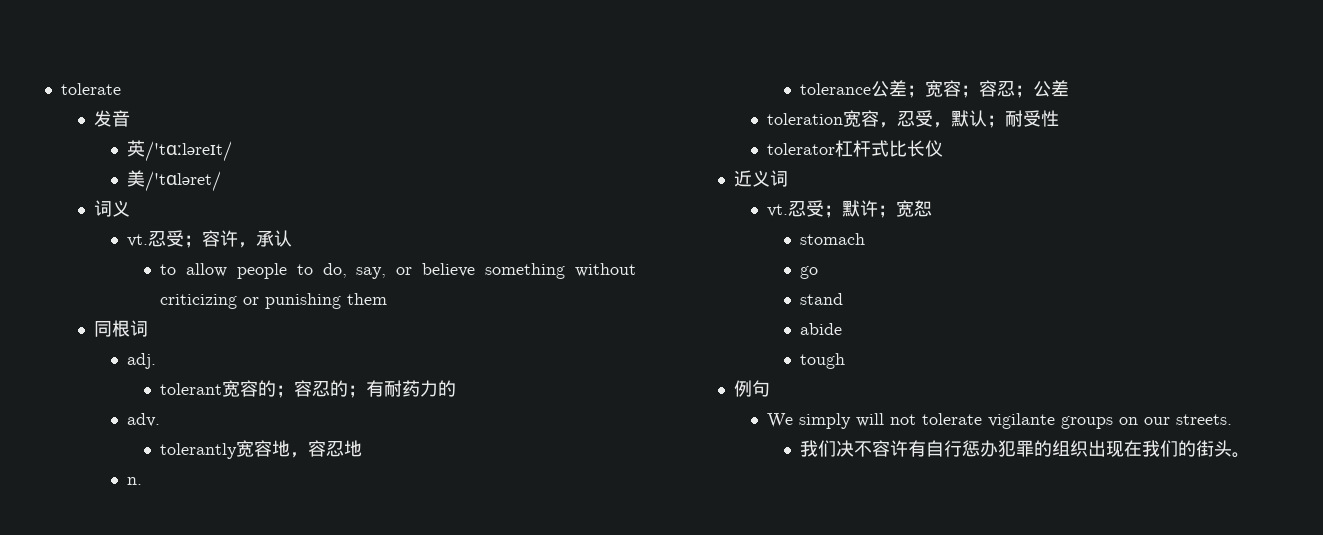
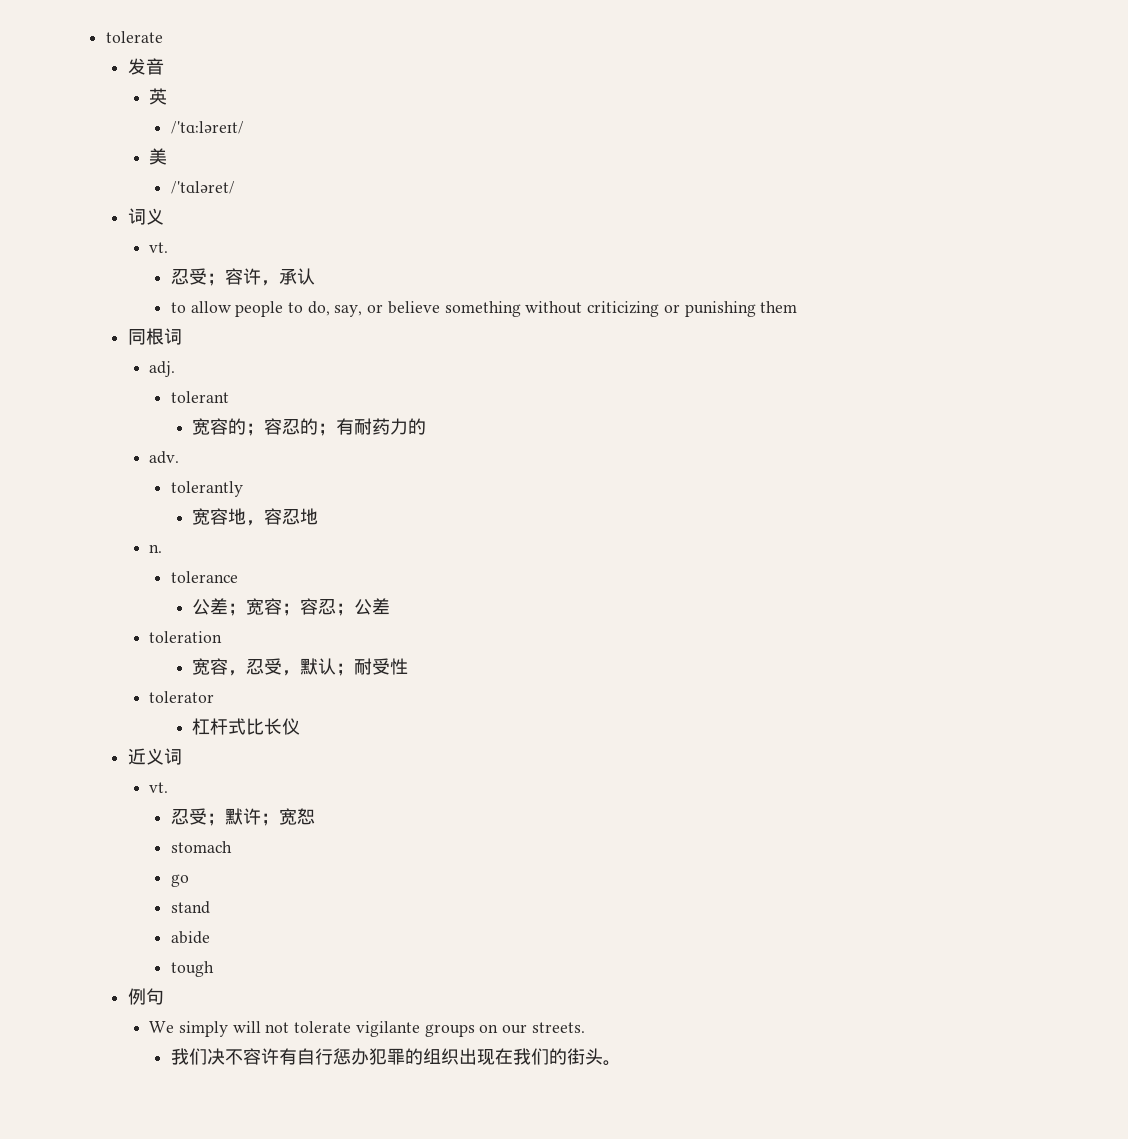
(145, 148) none -> (168, 96) //
(145, 178) none -> (168, 156) //
(148, 240) none -> (169, 247) //
(222, 389) none -> (229, 397) //
(237, 451) none -> (243, 489) //
(871, 89) none -> (238, 577) //
(843, 119) none -> (223, 637) //
(835, 149) none -> (215, 697) //
(788, 210) none -> (169, 787) //

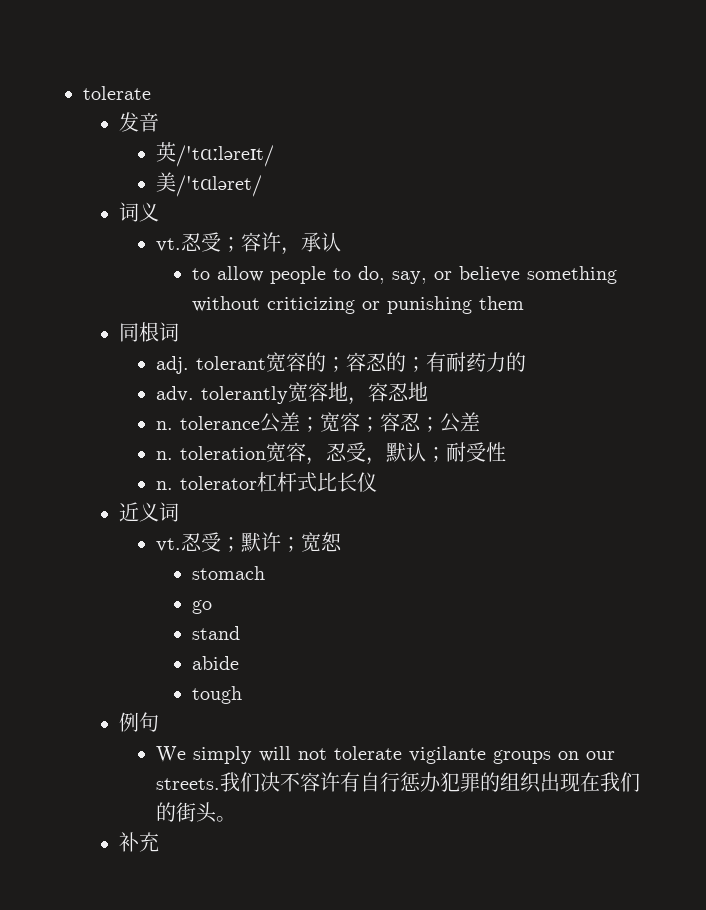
(168, 96) // -> (176, 152) none
(168, 156) // -> (176, 182) none
(169, 247) // -> (181, 245) none
(176, 369) // -> (189, 365) none
(229, 397) // -> (266, 363) none
(180, 457) // -> (194, 394) none
(243, 489) // -> (288, 395) none
(163, 548) // -> (173, 425) none
(238, 577) // -> (260, 423) none
(391, 606) none -> [155,451,173,460] n.
(223, 637) // -> (266, 453) none
(409, 666) none -> [155,481,173,490] n.
(215, 697) // -> (257, 483) none
(169, 787) // -> (181, 545) none
(585, 1027) // -> (220, 784) none
(621, 1063) none -> [119,832,160,852] // 补充

